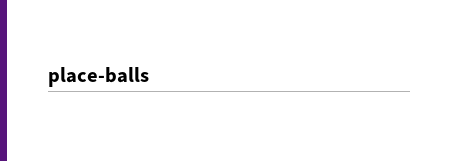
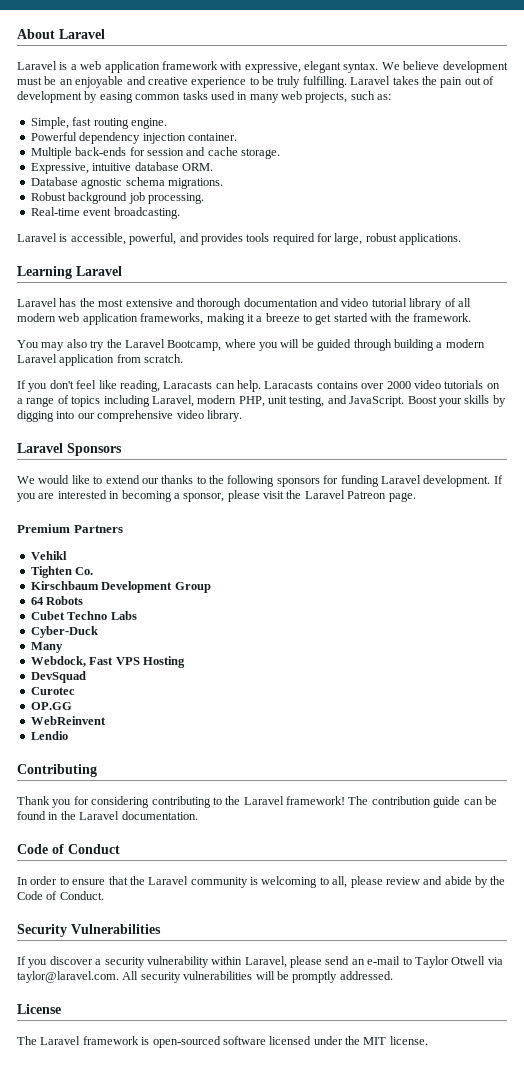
[48,67,149,87] place-balls -> [17,29,105,39] [17,61,508,73] [17,76,494,88] [17,91,392,103] [30,117,167,129] [30,132,237,144] [30,147,280,159] [30,162,213,174] [30,177,223,189] [30,192,204,204] [30,207,180,219] [17,233,462,245] [17,266,122,279] [17,298,471,310] [17,313,471,325] [17,339,485,351] [17,354,184,366] [17,380,500,392] [17,395,506,407] [17,410,242,422] [17,443,122,456] [17,475,503,487] [17,490,416,502] [17,524,123,533] [30,551,67,560] [30,566,94,578] [30,581,211,593] [30,596,84,605] [30,611,137,620] [30,626,98,638] [30,642,63,653] [30,656,185,668] [30,671,86,683] [30,687,75,695] [30,702,72,710] [30,716,106,725] [30,731,68,740] [17,764,97,777] [17,796,497,808] [17,811,198,820] [17,844,120,854] [17,876,506,888] [17,891,104,900] [17,924,161,937] [17,956,503,968] [17,971,393,983] [17,1004,61,1014] [17,1036,428,1048] About Laravel // Laravel is a web application framework with expressive, elegant syntax. We believe development must be an enjoyable and creative experience to be truly fulfilling. Laravel takes the pain out of development by easing common tasks used in many web projects, such as: // Simple, fast routing engine. // Powerful dependency injection container. // Multiple back-ends for session and cache storage. // Expressive, intuitive database ORM. // Database agnostic schema migrations. // Robust background job processing. // Real-time event broadcasting. // Laravel is accessible, powerful, and provides tools required for large, robust applications. // Learning Laravel // Laravel has the most extensive and thorough documentation and video tutorial library of all modern web application frameworks, making it a breeze to get started with the framework. // You may also try the Laravel Bootcamp, where you will be guided through building a modern Laravel application from scratch. // If you don't feel like reading, Laracasts can help. Laracasts contains over 2000 video tutorials on a range of topics including Laravel, modern PHP, unit testing, and JavaScript. Boost your skills by digging into our comprehensive video library. // Laravel Sponsors // We would like to extend our thanks to the following sponsors for funding Laravel development. If you are interested in becoming a sponsor, please visit the Laravel Patreon page. // Premium Partners // Vehikl // Tighten Co. // Kirschbaum Development Group // 64 Robots // Cubet Techno Labs // Cyber-Duck // Many // Webdock, Fast VPS Hosting // DevSquad // Curotec // OP.GG // WebReinvent // Lendio // Contributing // Thank you for considering contributing to the Laravel framework! The contribution guide can be found in the Laravel documentation. // Code of Conduct // In order to ensure that the Laravel community is welcoming to all, please review and abide by the Code of Conduct. // Security Vulnerabilities // If you discover a security vulnerability within Laravel, please send an e-mail to Taylor Otwell via taylor@laravel.com. All security vulnerabilities will be promptly addressed. // License // The Laravel framework is open-sourced software licensed under the MIT license.

